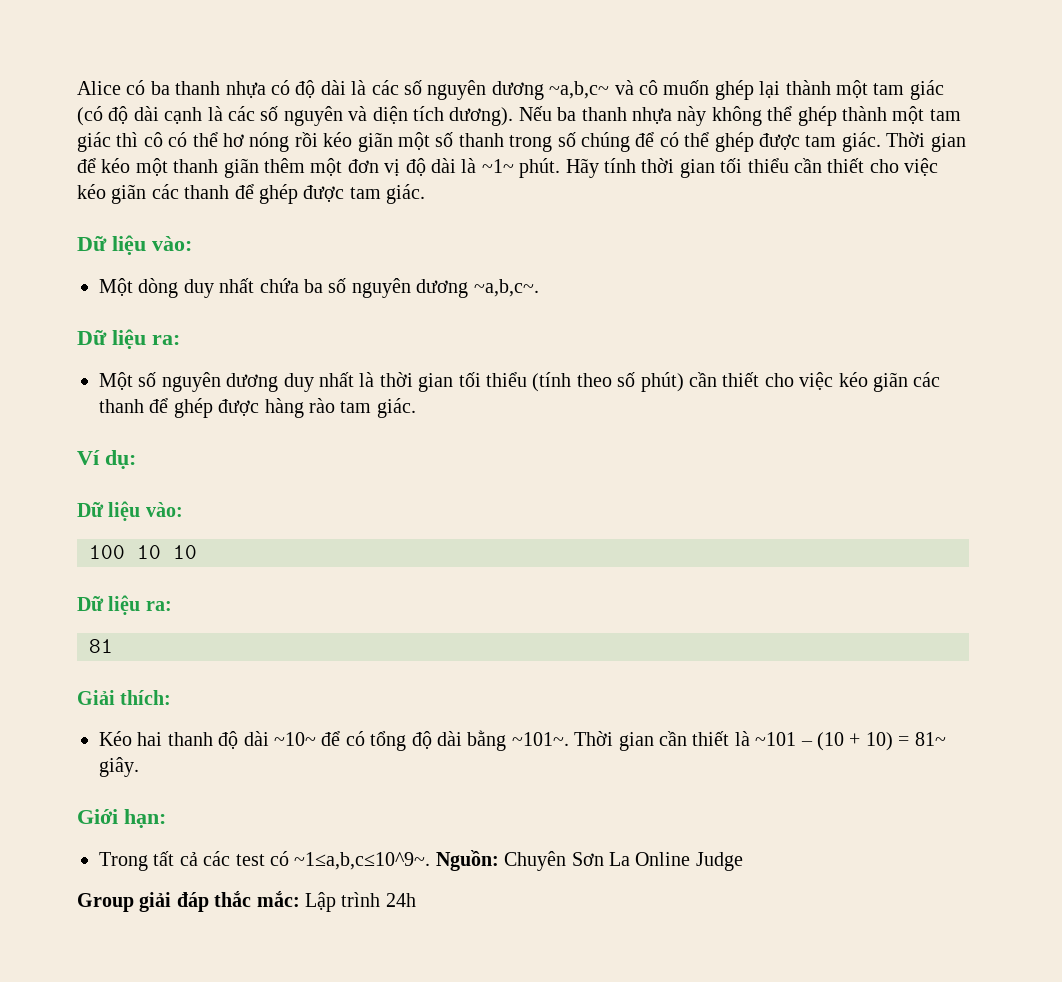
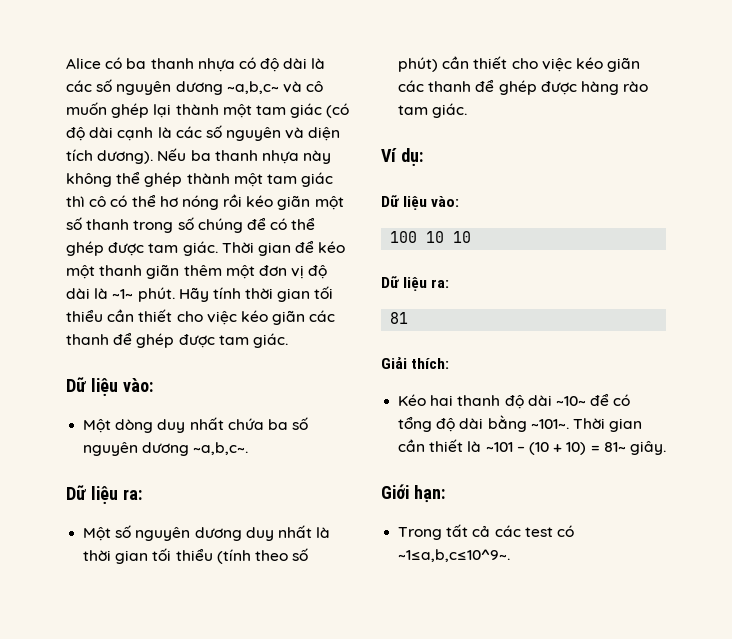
[435,850,743,871] [77,891,416,912] Nguồn: Chuyên Sơn La Online Judge // Group giải đáp thắc mắc: Lập trình 24h -> (511, 555) none

